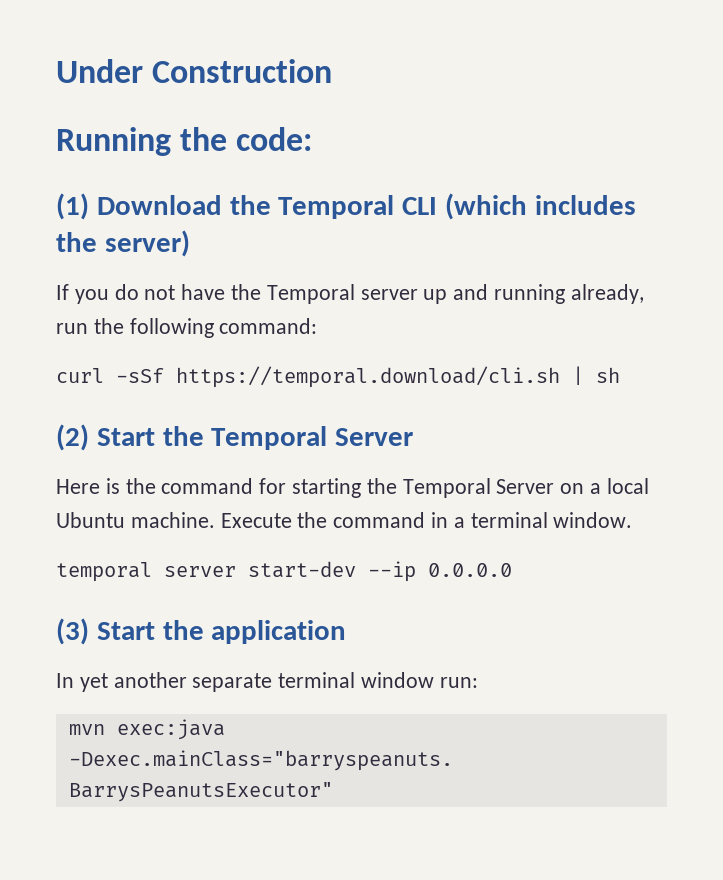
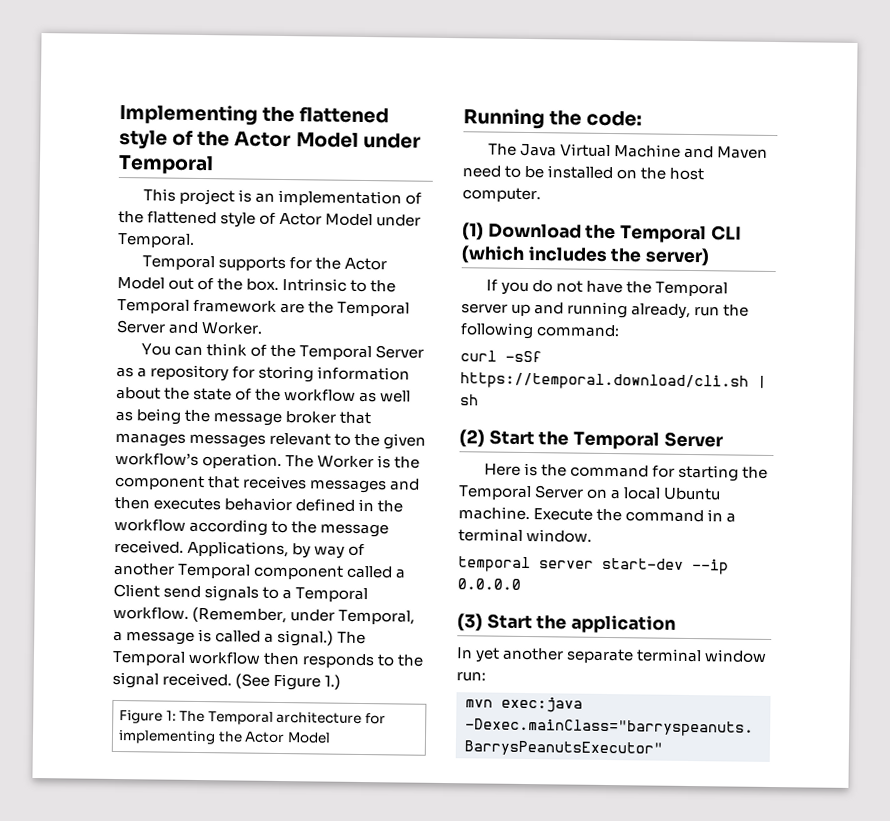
[56,59,333,83] [56,127,313,156] Under Construction // Running the code: -> [119,104,390,126] [119,129,421,150] [118,154,214,175] [142,188,423,207] [118,210,422,228] [117,232,195,248] [141,255,388,272] [117,276,397,293] [117,298,411,317] [116,319,264,335] [140,343,425,361] [116,364,411,383] [116,386,412,403] [115,408,372,427] [115,432,427,450] [115,451,421,470] [115,474,421,494] [114,496,404,513] [114,518,390,538] [114,539,366,559] [113,562,407,580] [113,583,369,603] [113,606,416,625] [113,629,367,647] [112,650,425,669] [112,671,342,691] [118,710,387,725] [117,730,331,745] [463,108,643,130] [487,143,769,159] [462,165,705,181] [462,187,541,203] Implementing the flattened style of the Actor Model under Temporal // This project is an implementation of the flattened style of Actor Model under Temporal. // Temporal supports for the Actor Model out of the box. Intrinsic to the Temporal framework are the Temporal Server and Worker. // You can think of the Temporal Server as a repository for storing information about the state of the workflow as well as being the message broker that manages messages relevant to the given workflow’s operation. The Worker is the component that receives messages and then executes behavior defined in the workflow according to the message received. Applications, by way of another Temporal component called a Client send signals to a Temporal workflow. (Remember, under Temporal, a message is called a signal.) The Temporal workflow then responds to the signal received. (See Figure 1.) // Figure 1: The Temporal architecture for implementing the Actor Model // Running the code: // The Java Virtual Machine and Maven need to be installed on the host computer.

